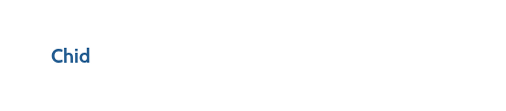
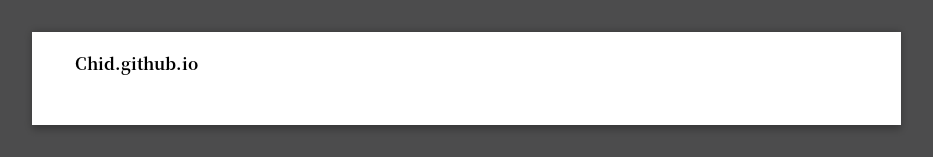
[50,47,91,63] Chid -> [75,56,198,75] Chid.github.io

